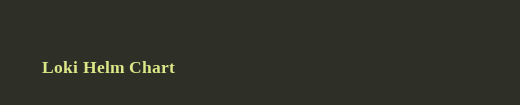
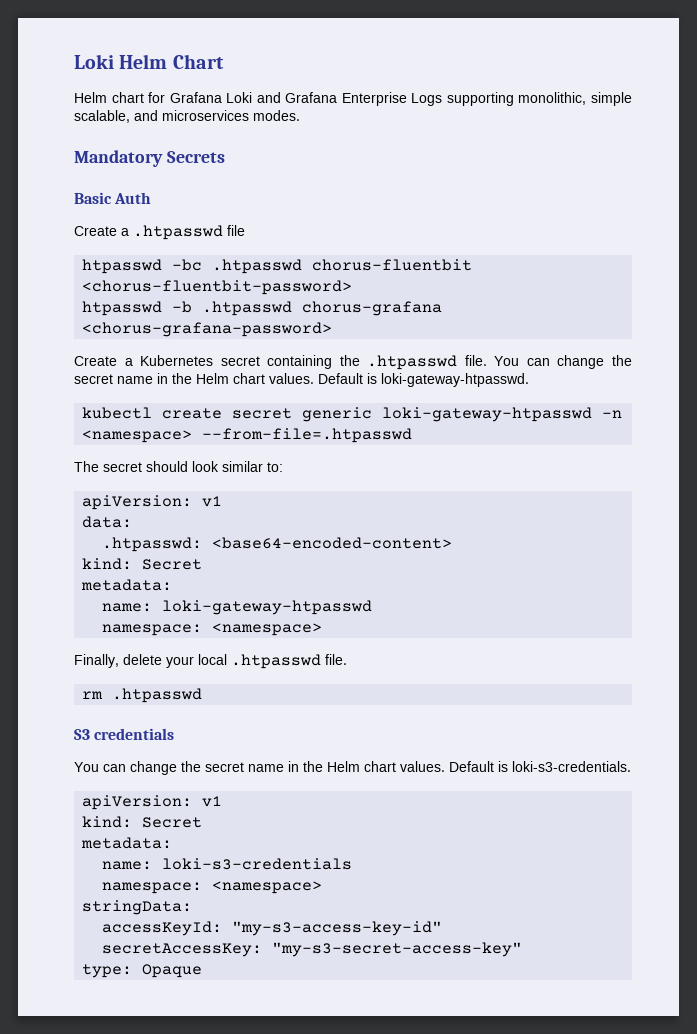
(176, 67) none -> [74,92,632,106] [74,110,300,123] [74,150,225,167] [74,192,152,204] [74,225,245,240] [82,259,473,274] [82,280,353,295] [82,301,443,316] [82,322,333,337] [74,355,632,370] [74,373,529,387] [82,407,623,422] [82,428,413,443] [74,461,283,472] [82,495,223,510] [82,516,133,528] [102,537,453,552] [82,558,203,570] [81,579,173,591] [102,600,373,615] [102,623,323,636] [74,654,347,669] [82,688,203,703] [74,728,175,740] [74,761,631,775] [82,795,223,810] [82,816,203,828] [81,837,173,849] [102,858,353,870] [102,881,323,894] [82,900,193,915] [102,921,443,936] [102,942,523,957] [82,964,203,978] // Helm chart for Grafana Loki and Grafana Enterprise Logs supporting monolithic, simple scalable, and microservices modes. // Mandatory Secrets // Basic Auth // Create a .htpasswd file // htpasswd -bc .htpasswd chorus-fluentbit <chorus-fluentbit-password> // htpasswd -b .htpasswd chorus-grafana <chorus-grafana-password> // Create a Kubernetes secret containing the .htpasswd file. You can change the secret name in the Helm chart values. Default is loki-gateway-htpasswd. // kubectl create secret generic loki-gateway-htpasswd -n <namespace> --from-file=.htpasswd // The secret should look similar to: // apiVersion: v1 // data: // .htpasswd: <base64-encoded-content> // kind: Secret // metadata: // name: loki-gateway-htpasswd // namespace: <namespace> // Finally, delete your local .htpasswd file. // rm .htpasswd // S3 credentials // You can change the secret name in the Helm chart values. Default is loki-s3-credentials. // apiVersion: v1 // kind: Secret // metadata: // name: loki-s3-credentials // namespace: <namespace> // stringData: // accessKeyId: "my-s3-access-key-id" // secretAccessKey: "my-s3-secret-access-key" // type: Opaque

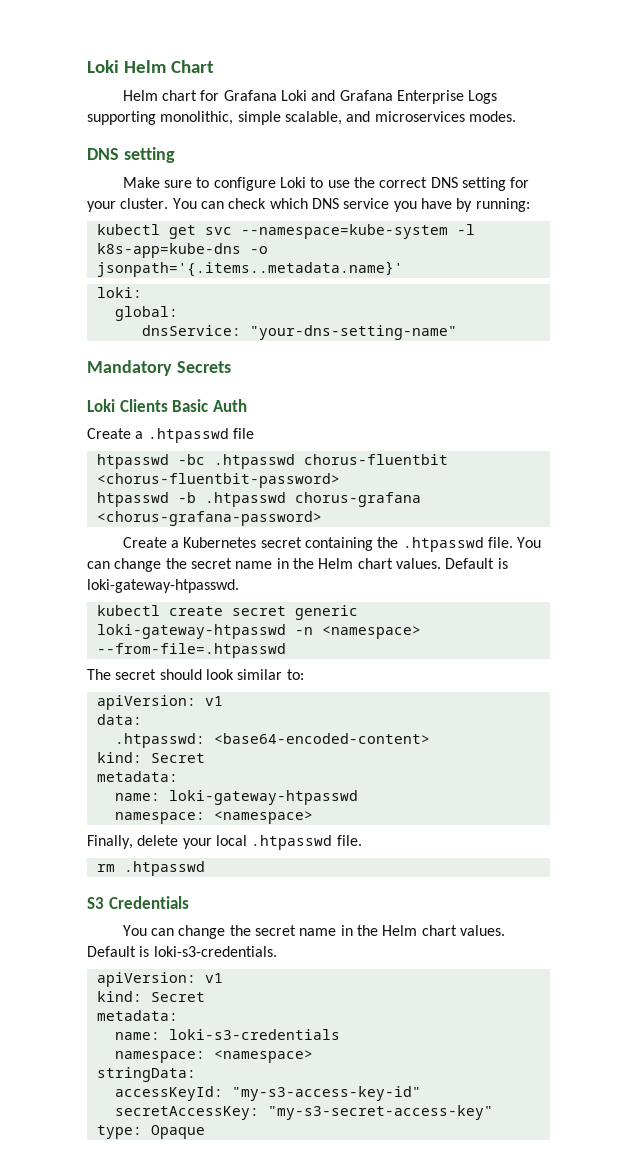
(300, 115) none -> [87,147,175,163] [122,177,530,191] [87,198,530,212] [96,224,475,239] [96,243,268,258] [96,261,403,277] [96,287,142,298] [114,306,178,321] [141,325,457,340] // DNS setting // Make sure to configure Loki to use the correct DNS setting for your cluster. You can check which DNS service you have by running: // kubectl get svc --namespace=kube-system -l k8s-app=kube-dns -o jsonpath='{.items..metadata.name}' // loki: // global: // dnsService: "your-dns-setting-name"
(225, 157) none -> [87,399,168,412] Loki Clients
[94,728,175,740] credentials -> [108,896,189,909] Credentials

